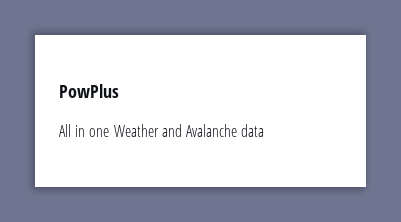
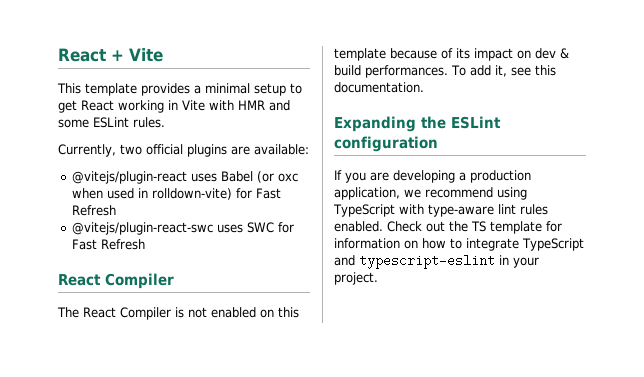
[59,84,119,98] [59,124,265,137] PowPlus // All in one Weather and Avalanche data -> [58,48,163,62] [57,83,302,96] [58,100,290,113] [58,117,165,128] [58,144,309,157] [72,171,299,184] [72,188,282,200] [72,205,117,216] [72,222,295,235] [72,239,146,250] [58,273,174,289] [57,307,299,320] [334,48,569,61] [334,65,556,78] [334,82,424,93] [334,116,501,132] [334,136,438,152] [334,170,531,183] [334,187,527,200] [333,204,548,217] [334,221,562,234] [334,238,584,251] [334,254,539,269] [334,272,378,285] React + Vite // This template provides a minimal setup to get React working in Vite with HMR and some ESLint rules. // Currently, two official plugins are available: // @vitejs/plugin-react uses Babel (or oxc when used in rolldown-vite) for Fast Refresh // @vitejs/plugin-react-swc uses SWC for Fast Refresh // React Compiler // The React Compiler is not enabled on this template because of its impact on dev & build performances. To add it, see this documentation. // Expanding the ESLint configuration // If you are developing a production application, we recommend using TypeScript with type-aware lint rules enabled. Check out the TS template for information on how to integrate TypeScript and typescript-eslint in your project.

